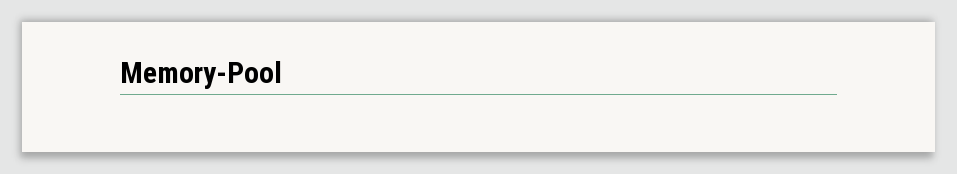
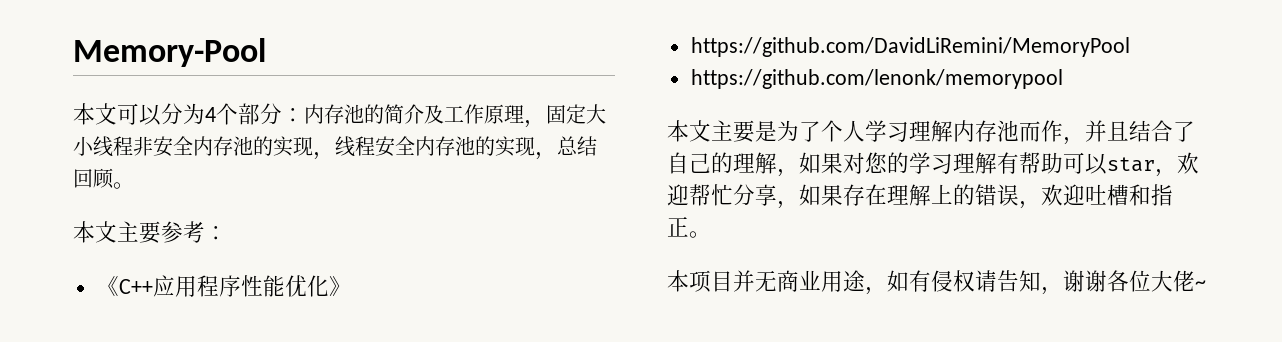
(282, 75) none -> [73,103,606,128] [73,136,597,160] [73,168,135,189] [73,221,227,244] [96,275,351,297] [690,37,1130,57] [690,69,1063,89] [667,120,1195,145] [667,152,1199,177] [667,184,1173,209] [667,216,711,238] [667,270,1206,295] // 本文可以分为4个部分：内存池的简介及工作原理，固定大小线程非安全内存池的实现，线程安全内存池的实现，总结回顾。 // 本文主要参考： // 《C++应用程序性能优化》 // https://github.com/DavidLiRemini/MemoryPool // https://github.com/lenonk/memorypool // 本文主要是为了个人学习理解内存池而作，并且结合了自己的理解，如果对您的学习理解有帮助可以star，欢迎帮忙分享，如果存在理解上的错误，欢迎吐槽和指正。 // 本项目并无商业用途，如有侵权请告知，谢谢各位大佬~

